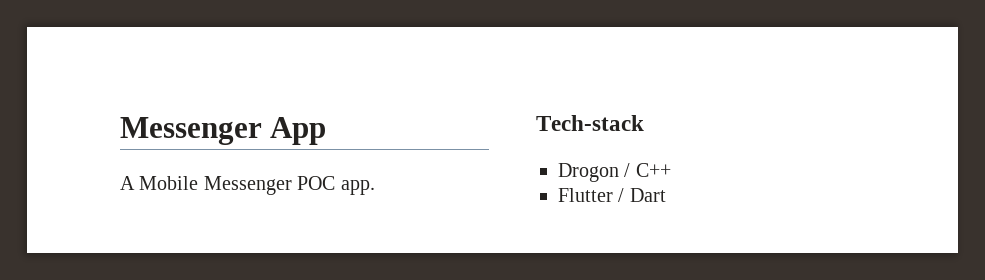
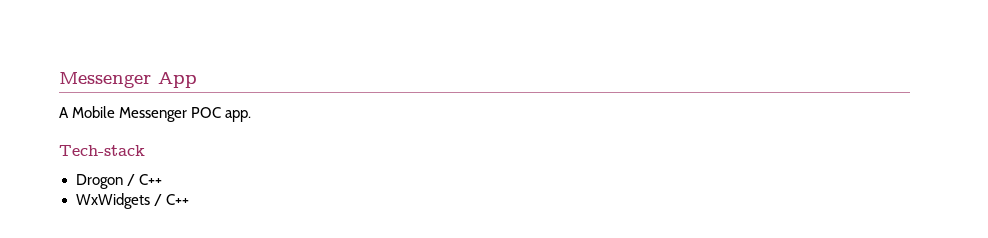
[558,188,666,202] Flutter / Dart -> [75,193,189,209] WxWidgets / C++

